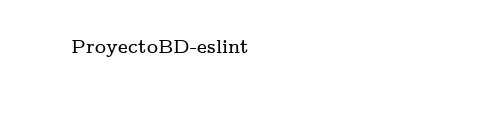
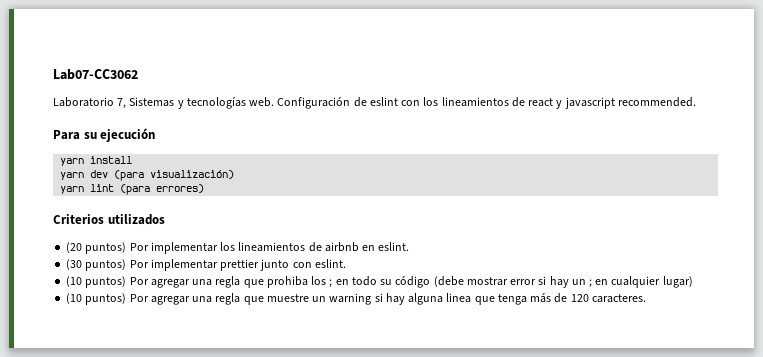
[71,40,249,57] ProyectoBD-eslint -> [53,69,138,80] [53,97,696,109] [53,128,156,142] [60,156,133,166] [60,170,235,181] [60,184,205,195] [53,214,165,225] [66,242,410,254] [66,259,346,271] [66,276,693,288] [66,293,646,305] Lab07-CC3062 // Laboratorio 7, Sistemas y tecnologías web. Configuración de eslint con los lineamientos de react y javascript recommended. // Para su ejecución // yarn install // yarn dev (para visualización) // yarn lint (para errores) // Criterios utilizados // (20 puntos) Por implementar los lineamientos de airbnb en eslint. // (30 puntos) Por implementar prettier junto con eslint. // (10 puntos) Por agregar una regla que prohiba los ; en todo su código (debe mostrar error si hay un ; en cualquier lugar) // (10 puntos) Por agregar una regla que muestre un warning si hay alguna linea que tenga más de 120 caracteres.

